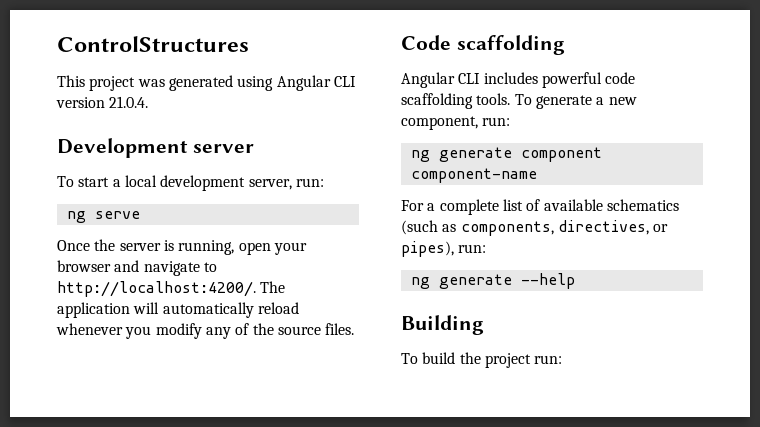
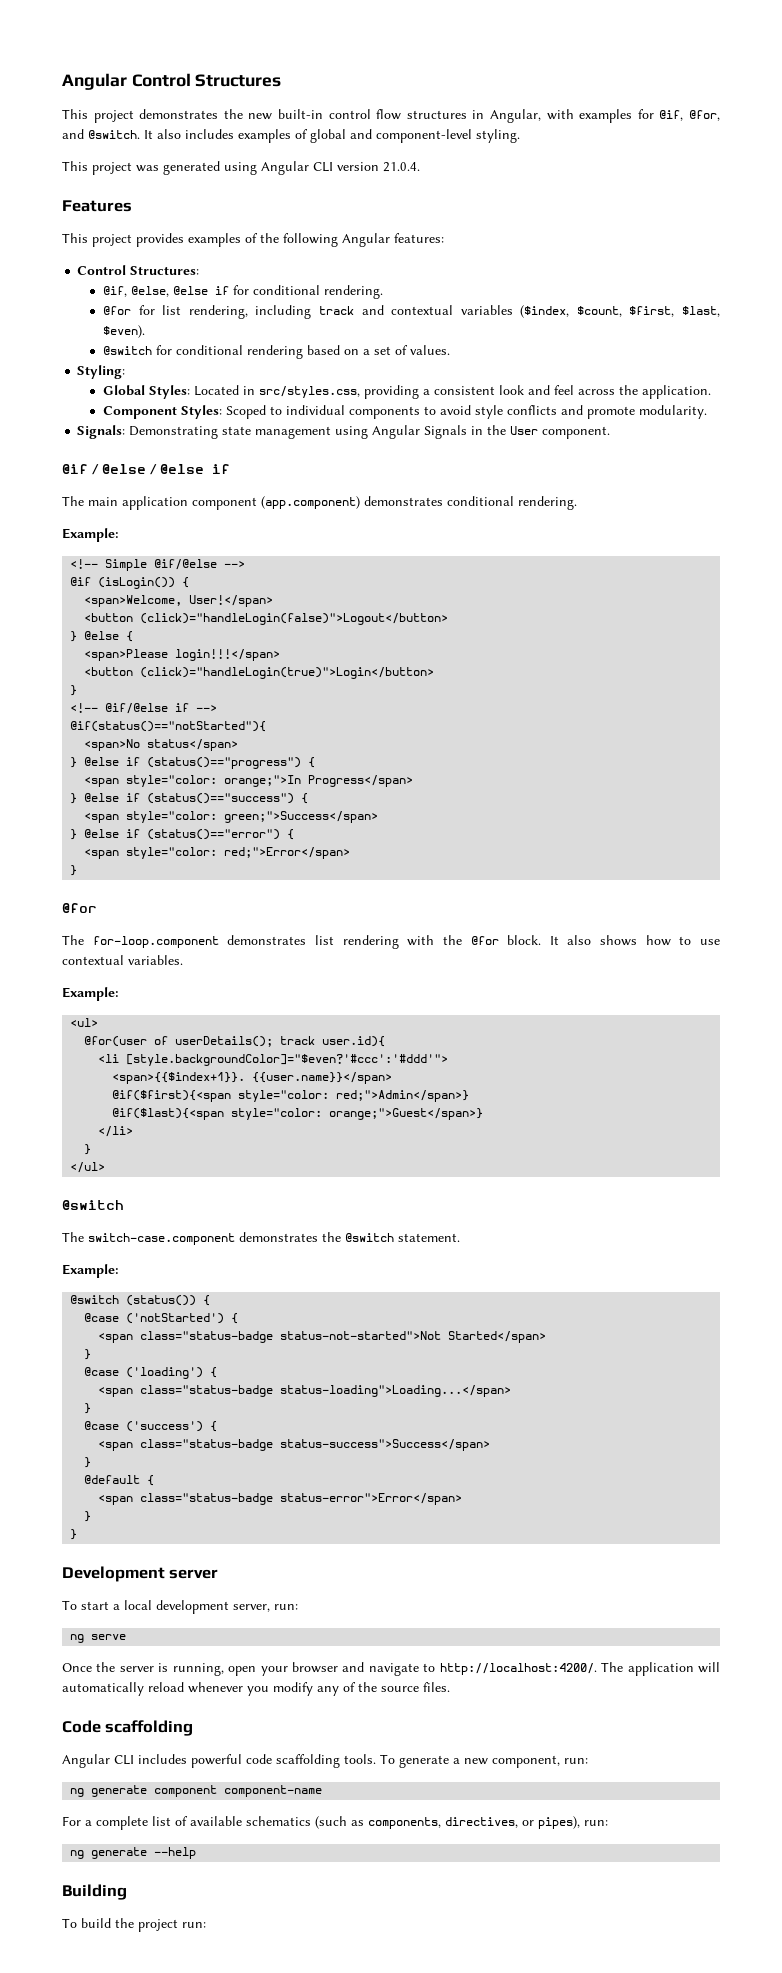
[57,36,249,52] ControlStructures -> [62,73,282,90] [62,109,721,123] [62,129,520,143] Angular Control Structures // This project demonstrates the new built-in control flow structures in Angular, with examples for @if, @for, and @switch. It also includes examples of global and component-level styling.
(149, 102) none -> [62,200,132,212] [62,233,444,247] [77,265,200,275] [103,285,384,299] [103,305,720,319] [103,325,146,338] [103,345,451,359] [77,365,126,379] [103,385,712,399] [103,405,708,419] [77,425,611,439] [62,464,231,475] [62,496,577,510] [62,528,119,542] [70,559,246,571] [70,577,190,589] [84,595,274,607] [84,613,449,625] [70,631,134,642] [84,649,281,661] [84,667,435,679] [70,685,78,696] [70,703,218,714] [70,721,267,732] [84,739,239,751] [70,757,316,769] [84,775,414,787] [70,793,309,804] [84,811,379,823] [70,829,295,840] [84,847,351,859] [70,865,78,876] [62,903,97,913] [62,935,720,949] [62,955,183,965] [62,987,119,1001] [70,1018,99,1027] [84,1036,386,1047] [98,1054,449,1066] [112,1072,393,1084] [112,1090,470,1102] [112,1108,484,1120] [98,1126,134,1137] [84,1144,92,1155] [70,1162,106,1173] [62,1200,124,1210] [62,1232,460,1245] [62,1264,119,1278] [70,1295,211,1306] [84,1313,239,1324] [98,1331,547,1343] [84,1349,92,1360] [84,1367,218,1379] [98,1385,512,1397] [84,1403,92,1414] [84,1421,218,1432] [98,1439,491,1451] [84,1457,92,1468] [84,1475,155,1486] [98,1493,463,1505] [84,1511,92,1522] [70,1529,78,1540] // Features // This project provides examples of the following Angular features: // Control Structures: // @if, @else, @else if for conditional rendering. // @for for list rendering, including track and contextual variables ($index, $count, $first, $last, $even). // @switch for conditional rendering based on a set of values. // Styling: // Global Styles: Located in src/styles.css, providing a consistent look and feel across the application. // Component Styles: Scoped to individual components to avoid style conflicts and promote modularity. // Signals: Demonstrating state management using Angular Signals in the User component. // @if / @else / @else if // The main application component (app.component) demonstrates conditional rendering. // Example: // <!-- Simple @if/@else --> // @if (isLogin()) { // <span>Welcome, User!</span> // <button (click)="handleLogin(false)">Logout</button> // } @else { // <span>Please login!!!</span> // <button (click)="handleLogin(true)">Login</button> // } // <!-- @if/@else if --> // @if(status()=="notStarted"){ // <span>No status</span> // } @else if (status()=="progress") { // <span style="color: orange;">In Progress</span> // } @else if (status()=="success") { // <span style="color: green;">Success</span> // } @else if (status()=="error") { // <span style="color: red;">Error</span> // } // @for // The for-loop.component demonstrates list rendering with the @for block. It also shows how to use contextual variables. // Example: // <ul> // @for(user of userDetails(); track user.id){ // <li [style.backgroundColor]="$even?'#ccc':'#ddd'"> // <span>{{$index+1}}. {{user.name}}</span> // @if($first){<span style="color: red;">Admin</span>} // @if($last){<span style="color: orange;">Guest</span>} // </li> // } // </ul> // @switch // The switch-case.component demonstrates the @switch statement. // Example: // @switch (status()) { // @case ('notStarted') { // <span class="status-badge status-not-started">Not Started</span> // } // @case ('loading') { // <span class="status-badge status-loading">Loading...</span> // } // @case ('success') { // <span class="status-badge status-success">Success</span> // } // @default { // <span class="status-badge status-error">Error</span> // } // }

